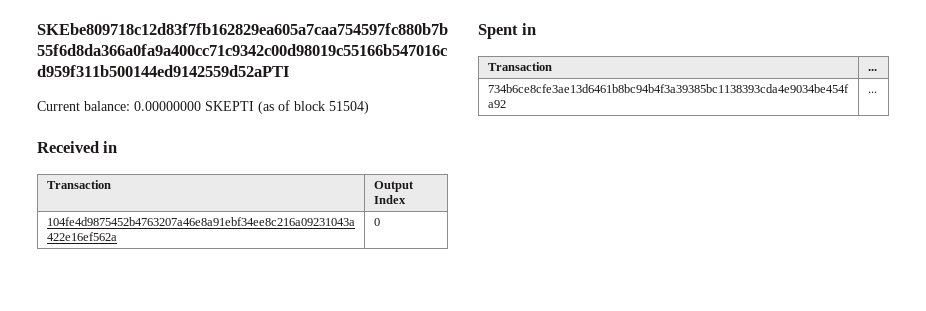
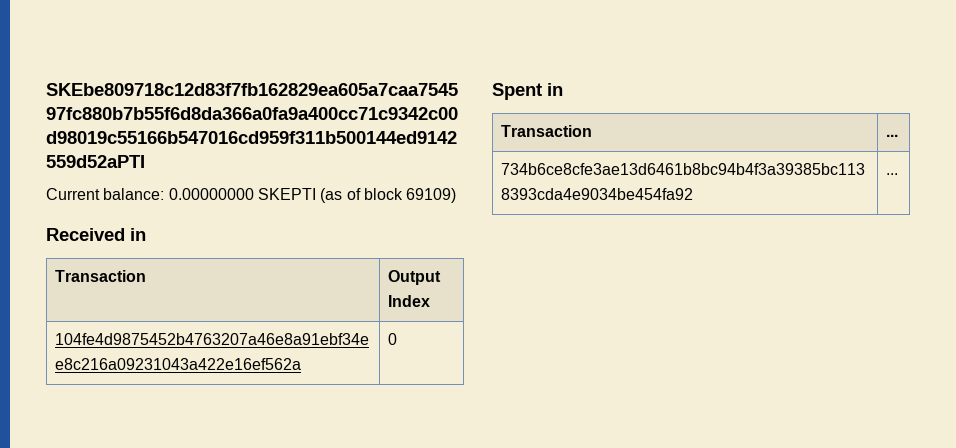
[329,101,369,114] 51504) -> [406,188,457,203] 69109)

